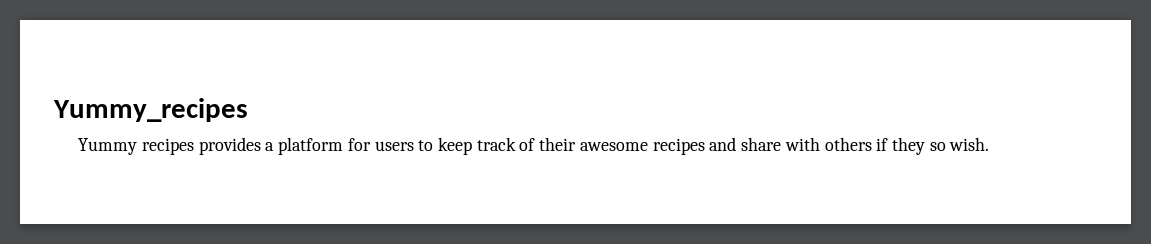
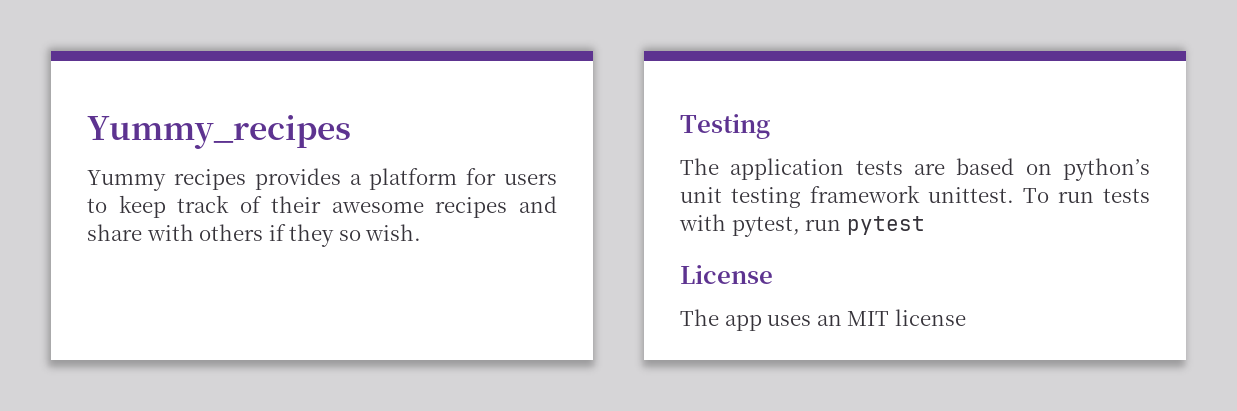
(990, 144) none -> [680,114,770,139] [680,158,1150,181] [680,185,1150,208] [679,214,925,237] [680,265,773,284] [680,309,966,331] // Testing // The application tests are based on python’s unit testing framework unittest. To run tests with pytest, run pytest // License // The app uses an MIT license

